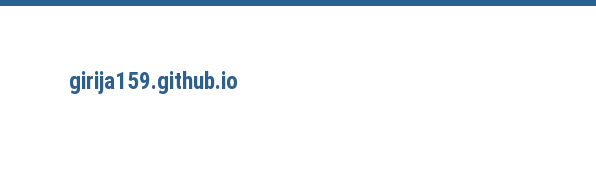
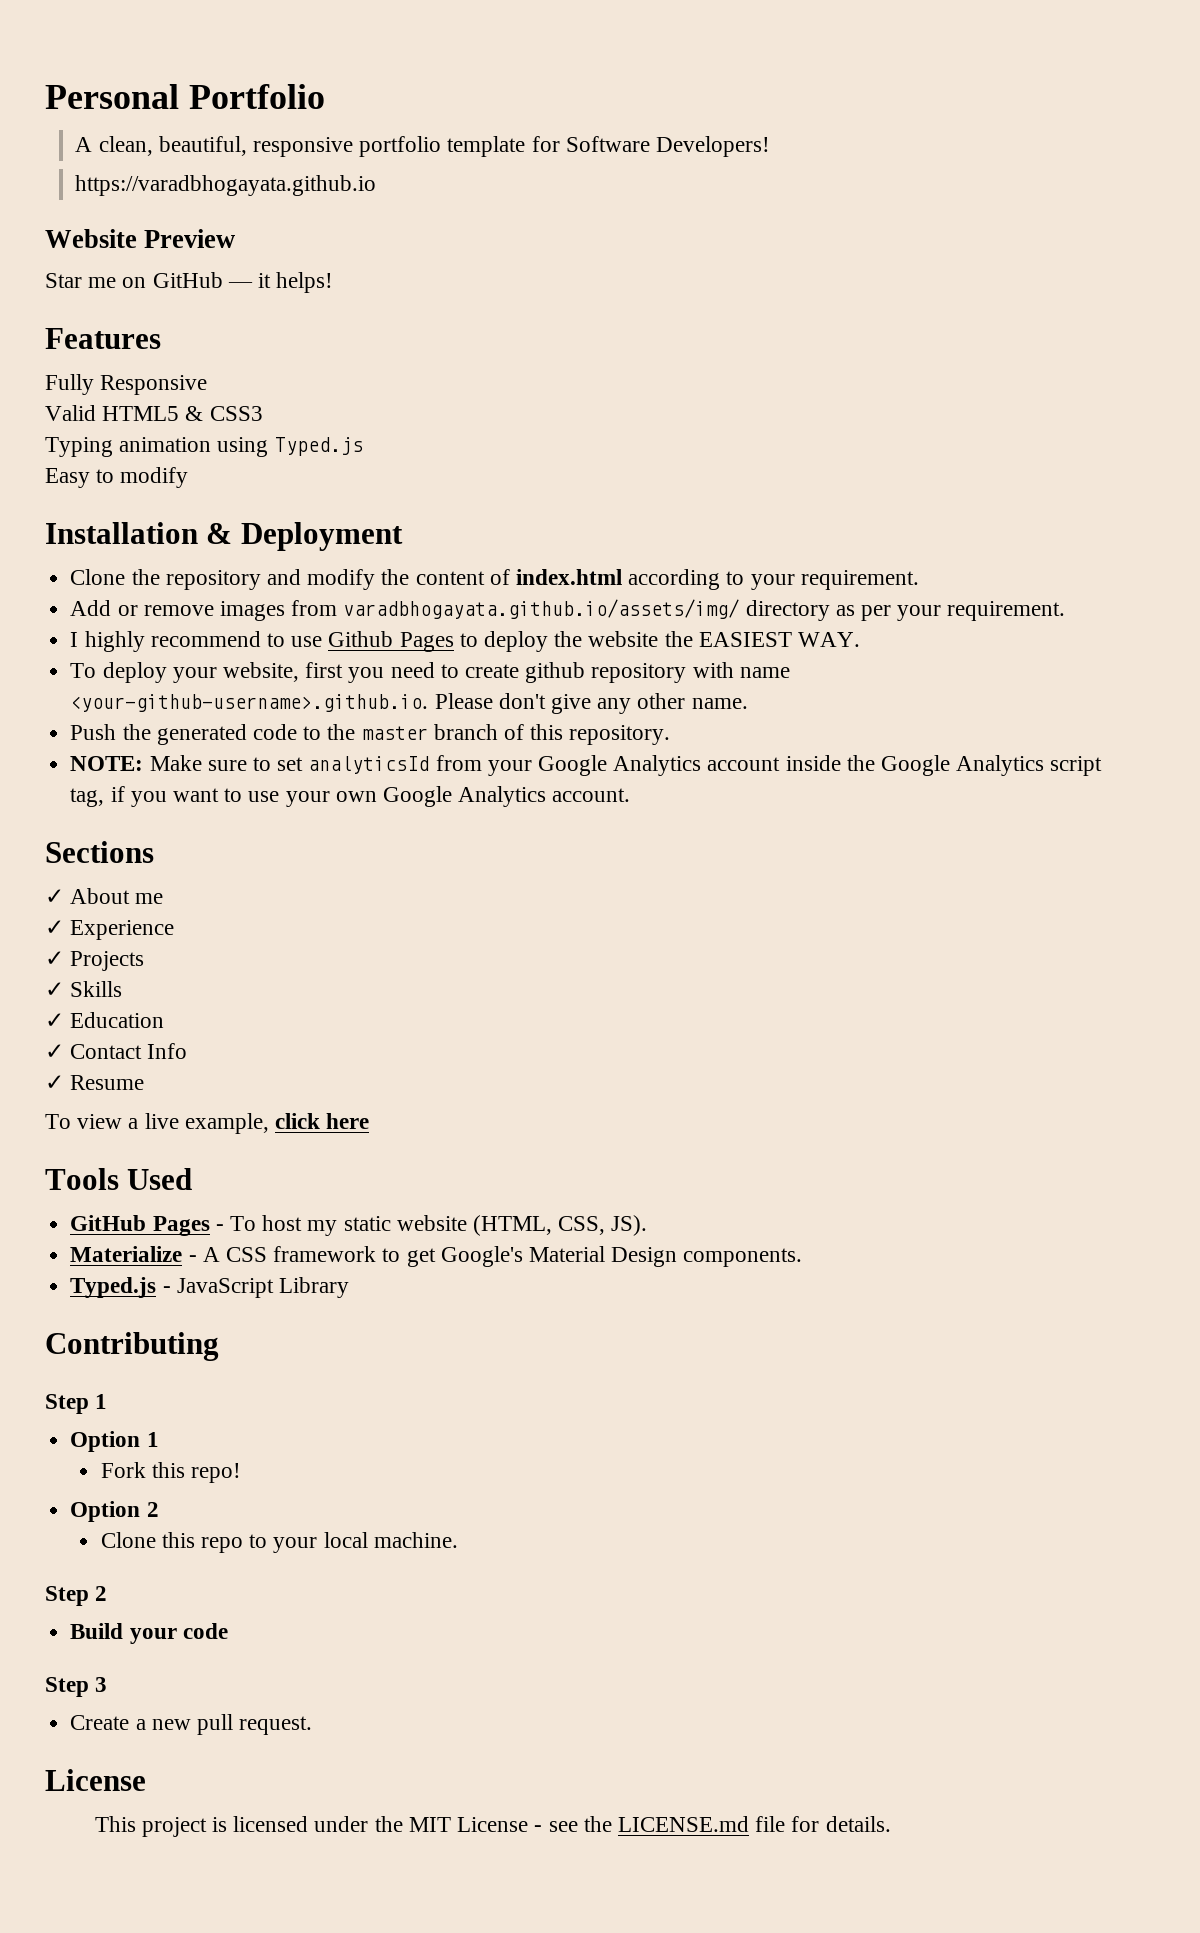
[69,71,238,94] girija159.github.io -> [45,84,325,109] [75,136,770,157] [75,175,377,196] [45,229,236,248] [45,272,334,293] [45,328,161,349] [45,374,208,395] [45,405,263,421] [45,437,363,457] [45,467,189,488] [45,522,403,551] [70,569,919,590] [70,599,1066,621] [70,631,861,652] [70,662,790,683] [70,693,748,714] [70,724,671,745] [70,755,1103,776] [70,786,631,807] [45,841,154,863] [45,888,164,904] [45,920,175,940] [45,951,145,971] [45,981,123,997] [45,1012,165,1028] [45,1043,188,1059] [45,1075,145,1090] [45,1113,370,1134] [45,1168,193,1190] [70,1215,648,1236] [70,1246,803,1267] [70,1277,349,1298] [45,1332,219,1361] [45,1394,108,1414] [70,1431,159,1452] [100,1462,242,1483] [70,1501,159,1522] [100,1532,458,1553] [45,1586,108,1606] [70,1623,228,1644] [45,1677,108,1697] [70,1714,313,1735] [45,1769,146,1791] [94,1816,891,1837] Personal Portfolio // A clean, beautiful, responsive portfolio template for Software Developers! // https://varadbhogayata.github.io // Website Preview // Star me on GitHub — it helps! // Features // Fully Responsive // Valid HTML5 & CSS3 // Typing animation using Typed.js // Easy to modify // Installation & Deployment // Clone the repository and modify the content of index.html according to your requirement. // Add or remove images from varadbhogayata.github.io/assets/img/ directory as per your requirement. // I highly recommend to use Github Pages to deploy the website the EASIEST WAY. // To deploy your website, first you need to create github repository with name <your-github-username>.github.io. Please don't give any other name. // Push the generated code to the master branch of this repository. // NOTE: Make sure to set analyticsId from your Google Analytics account inside the Google Analytics script tag, if you want to use your own Google Analytics account. // Sections // ✓ About me // ✓ Experience // ✓ Projects // ✓ Skills // ✓ Education // ✓ Contact Info // ✓ Resume // To view a live example, click here // Tools Used // GitHub Pages - To host my static website (HTML, CSS, JS). // Materialize - A CSS framework to get Google's Material Design components. // Typed.js - JavaScript Library // Contributing // Step 1 // Option 1 // Fork this repo! // Option 2 // Clone this repo to your local machine. // Step 2 // Build your code // Step 3 // Create a new pull request. // License // This project is licensed under the MIT License - see the LICENSE.md file for details.

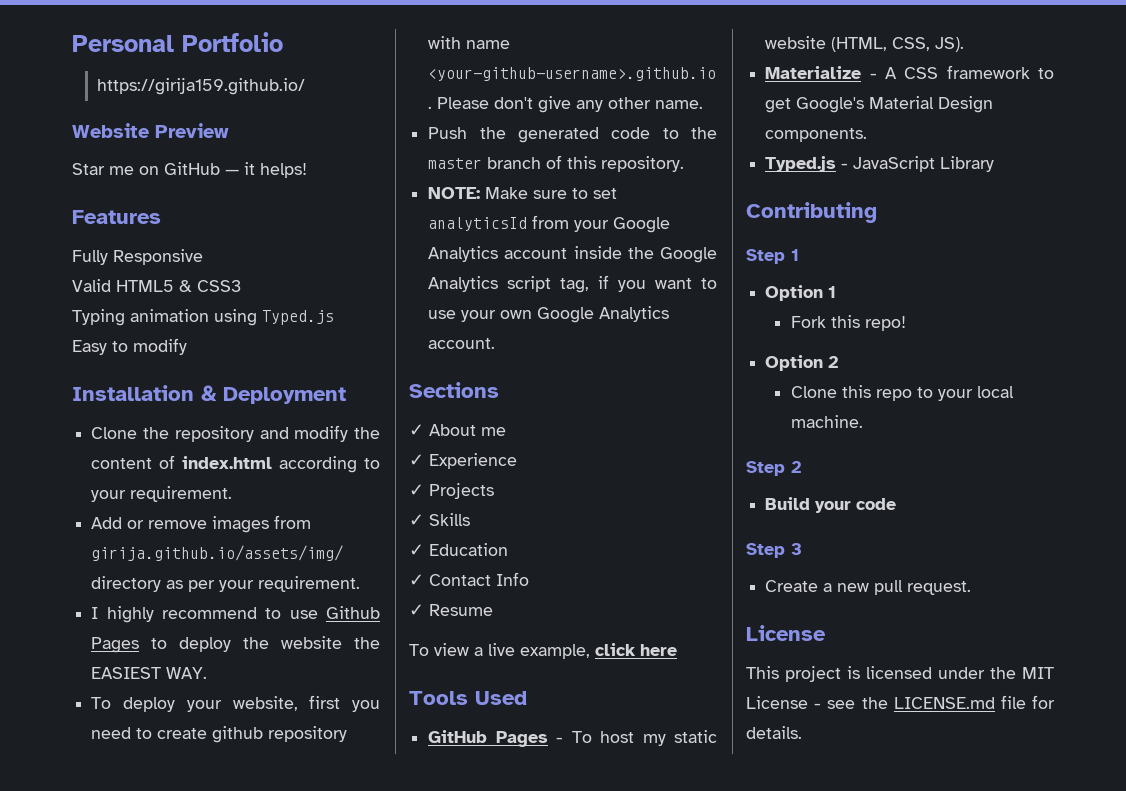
[75,136,770,157] [75,175,377,196] A clean, beautiful, responsive portfolio template for Software Developers! // https://varadbhogayata.github.io -> [97,78,306,95] https://girija159.github.io/
[343,599,740,619] varadbhogayata.github.io/assets/img/ -> [91,545,344,561] girija.github.io/assets/img/

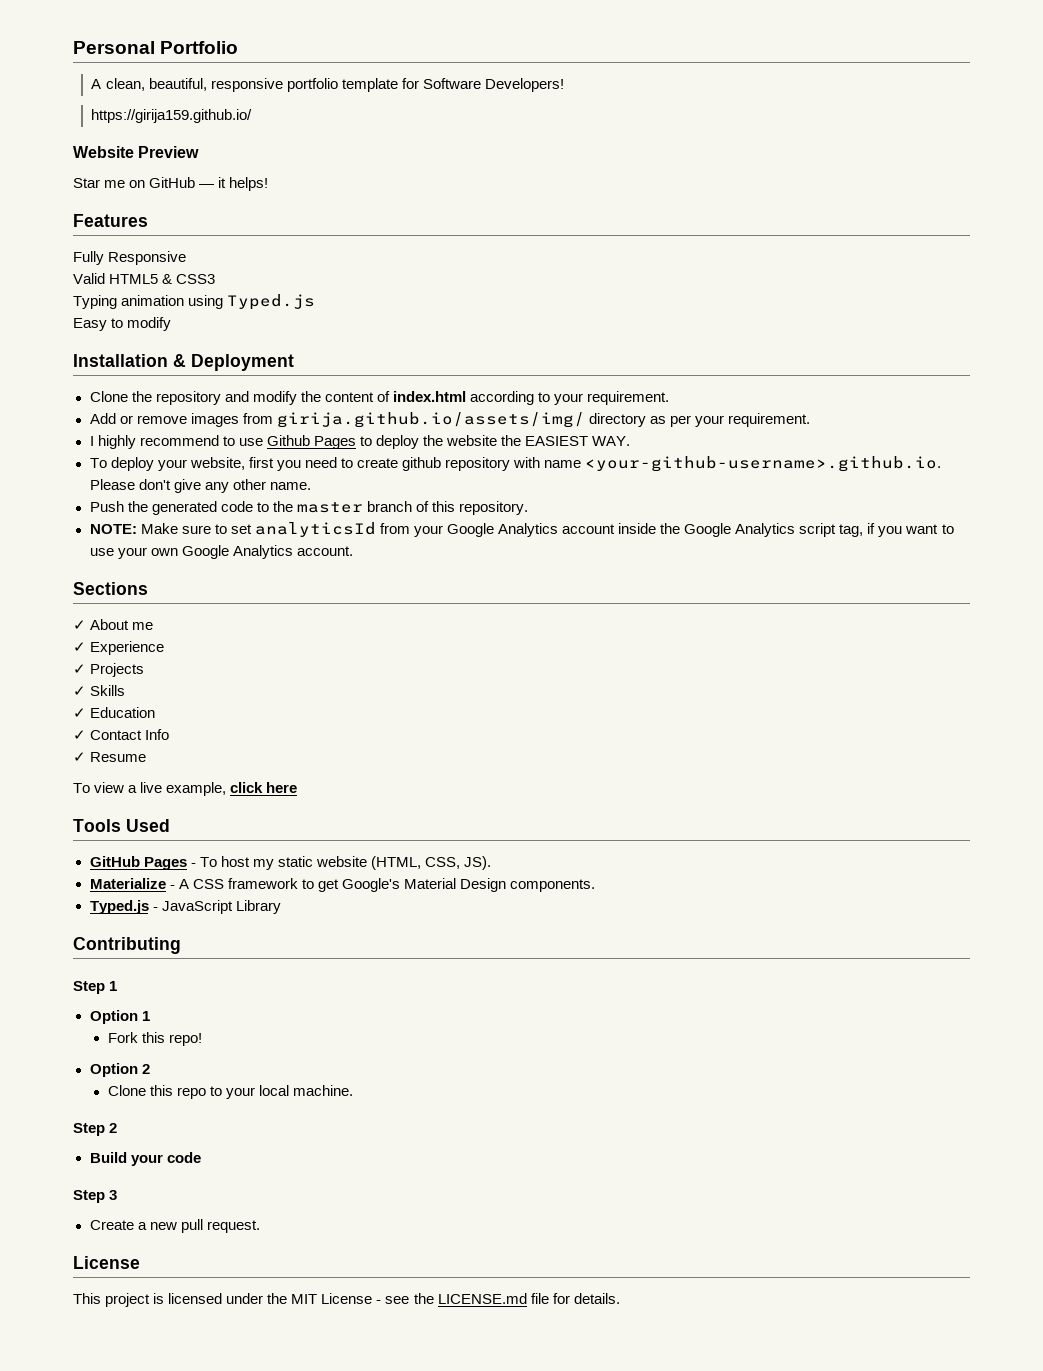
(283, 42) none -> [91,78,564,92] // A clean, beautiful, responsive portfolio template for Software Developers!

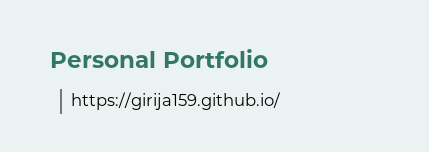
[91,78,564,92] [91,109,253,123] [73,146,200,158] [73,177,269,191] [73,214,148,227] [73,251,187,265] [73,273,216,284] [73,294,316,310] [73,317,172,331] [73,354,294,371] [89,391,670,405] [89,412,810,428] [89,435,631,449] [89,456,942,472] [89,479,311,493] [89,501,529,515] [89,522,954,537] [89,545,353,559] [73,582,148,595] [73,619,154,630] [73,641,165,655] [73,663,145,677] [73,685,126,696] [73,707,156,718] [73,729,170,740] [73,752,147,762] [73,782,298,796] [73,819,170,832] [89,856,492,870] [89,878,595,892] [89,900,281,914] [73,937,181,954] [73,981,118,994] [89,1010,150,1024] [107,1032,203,1046] [89,1063,150,1077] [107,1085,354,1099] [73,1123,118,1136] [89,1152,201,1166] [73,1190,118,1203] [89,1219,260,1233] [73,1256,140,1269] [73,1293,620,1307] A clean, beautiful, responsive portfolio template for Software Developers! // https://girija159.github.io/ // Website Preview // Star me on GitHub — it helps! // Features // Fully Responsive // Valid HTML5 & CSS3 // Typing animation using Typed.js // Easy to modify // Installation & Deployment // Clone the repository and modify the content of index.html according to your requirement. // Add or remove images from girija.github.io/assets/img/ directory as per your requirement. // I highly recommend to use Github Pages to deploy the website the EASIEST WAY. // To deploy your website, first you need to create github repository with name <your-github-username>.github.io. Please don't give any other name. // Push the generated code to the master branch of this repository. // NOTE: Make sure to set analyticsId from your Google Analytics account inside the Google Analytics script tag, if you want to use your own Google Analytics account. // Sections // ✓ About me // ✓ Experience // ✓ Projects // ✓ Skills // ✓ Education // ✓ Contact Info // ✓ Resume // To view a live example, click here // Tools Used // GitHub Pages - To host my static website (HTML, CSS, JS). // Materialize - A CSS framework to get Google's Material Design components. // Typed.js - JavaScript Library // Contributing // Step 1 // Option 1 // Fork this repo! // Option 2 // Clone this repo to your local machine. // Step 2 // Build your code // Step 3 // Create a new pull request. // License // This project is licensed under the MIT License - see the LICENSE.md file for details. -> [71,92,282,110] https://girija159.github.io/

